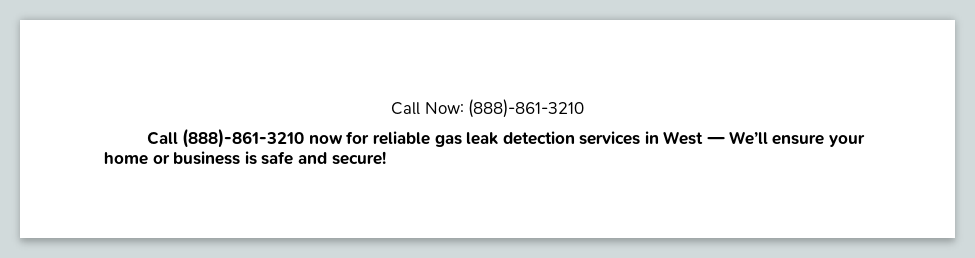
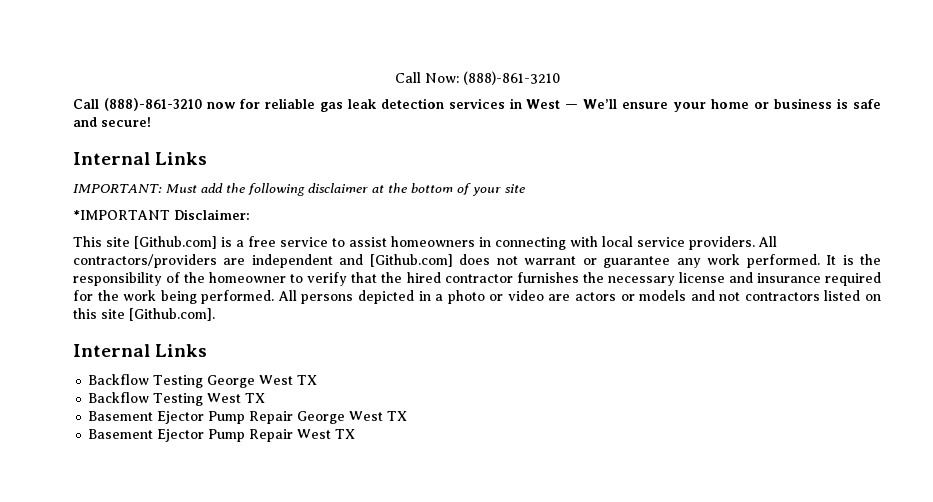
(386, 158) none -> [73,152,208,165] [73,183,525,196] [73,209,250,220] [73,236,777,250] [73,254,881,268] [73,272,881,286] [73,290,881,304] [73,308,215,321] [73,344,208,357] [88,374,318,388] [88,392,266,406] [88,411,408,424] [88,429,356,442] // Internal Links // IMPORTANT: Must add the following disclaimer at the bottom of your site // *IMPORTANT Disclaimer: // This site [Github.com] is a free service to assist homeowners in connecting with local service providers. All contractors/providers are independent and [Github.com] does not warrant or guarantee any work performed. It is the responsibility of the homeowner to verify that the hired contractor furnishes the necessary license and insurance required for the work being performed. All persons depicted in a photo or video are actors or models and not contractors listed on this site [Github.com]. // Internal Links // Backflow Testing George West TX // Backflow Testing West TX // Basement Ejector Pump Repair George West TX // Basement Ejector Pump Repair West TX

